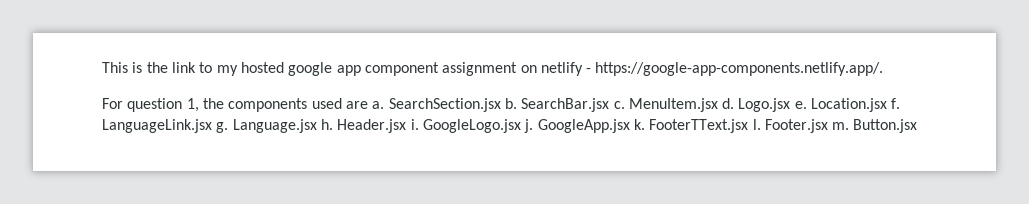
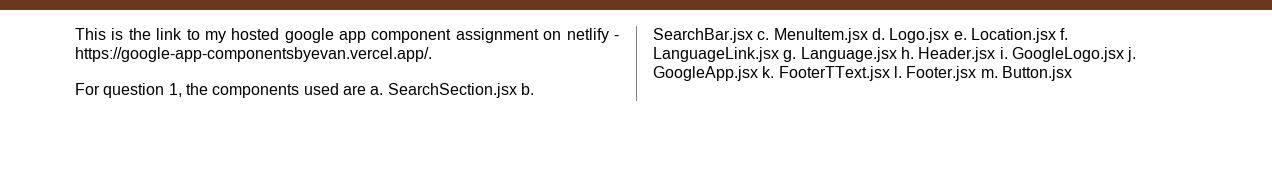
[595,62,884,76] https://google-app-components.netlify.app/. -> [75,47,432,62] https://google-app-componentsbyevan.vercel.app/.

